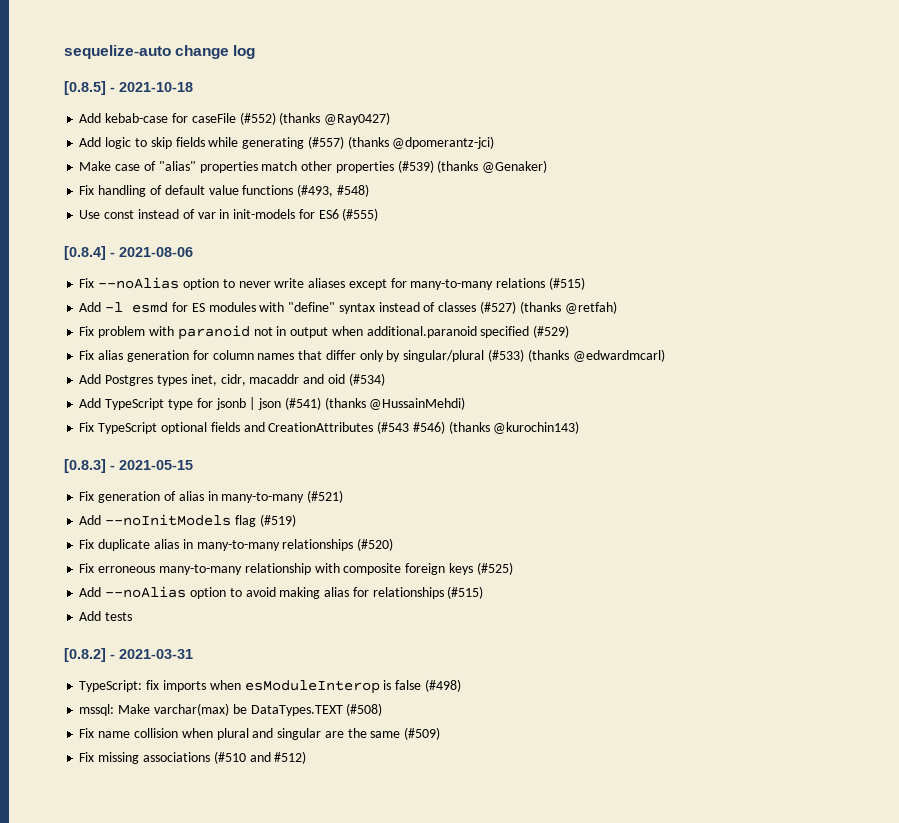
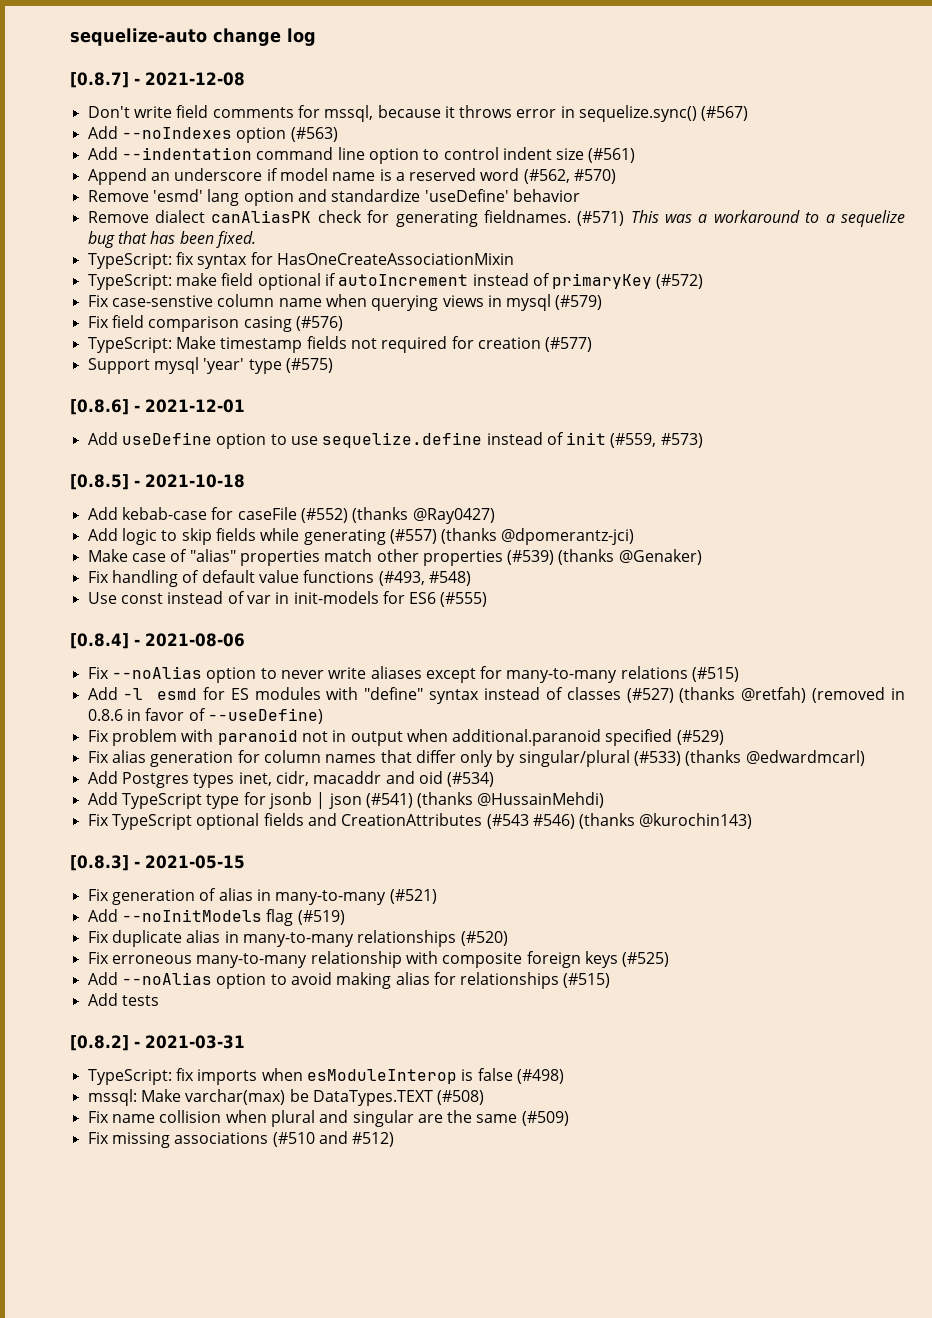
(256, 52) none -> [70,72,245,88] [87,105,749,122] [87,126,338,143] [87,147,636,164] [87,168,617,185] [87,189,580,206] [87,210,905,227] [87,231,256,248] [87,252,514,269] [87,273,704,290] [87,294,603,311] [87,315,343,332] [87,336,593,353] [87,357,333,374] [70,399,245,415] [87,432,703,449] // [0.8.7] - 2021-12-08 // Don't write field comments for mssql, because it throws error in sequelize.sync() (#567) // Add --noIndexes option (#563) // Add --indentation command line option to control indent size (#561) // Append an underscore if model name is a reserved word (#562, #570) // Remove 'esmd' lang option and standardize 'useDefine' behavior // Remove dialect canAliasPK check for generating fieldnames. (#571) This was a workaround to a sequelize bug that has been fixed. // TypeScript: fix syntax for HasOneCreateAssociationMixin // TypeScript: make field optional if autoIncrement instead of primaryKey (#572) // Fix case-senstive column name when querying views in mysql (#579) // Fix field comparison casing (#576) // TypeScript: Make timestamp fields not required for creation (#577) // Support mysql 'year' type (#575) // [0.8.6] - 2021-12-01 // Add useDefine option to use sequelize.define instead of init (#559, #573)
(617, 307) none -> [812,687,906,703] [87,708,323,724] (removed in 0.8.6 in favor of --useDefine)

